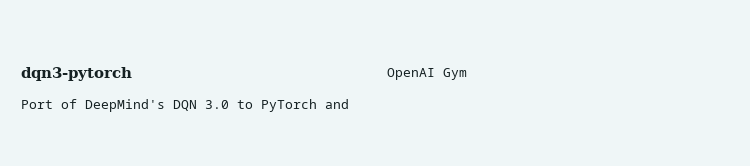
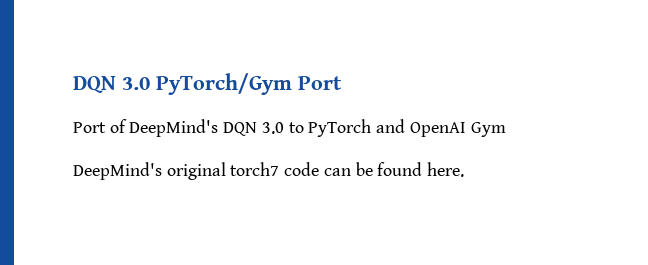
[21,67,132,81] dqn3-pytorch -> [73,73,342,95] DQN 3.0 PyTorch/Gym Port
(467, 74) none -> [73,162,465,180] // DeepMind's original torch7 code can be found here.

